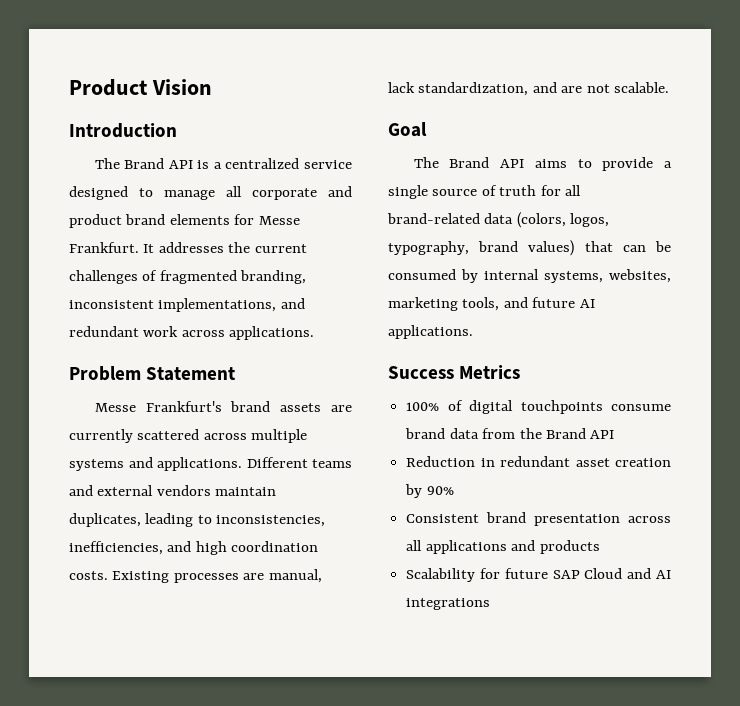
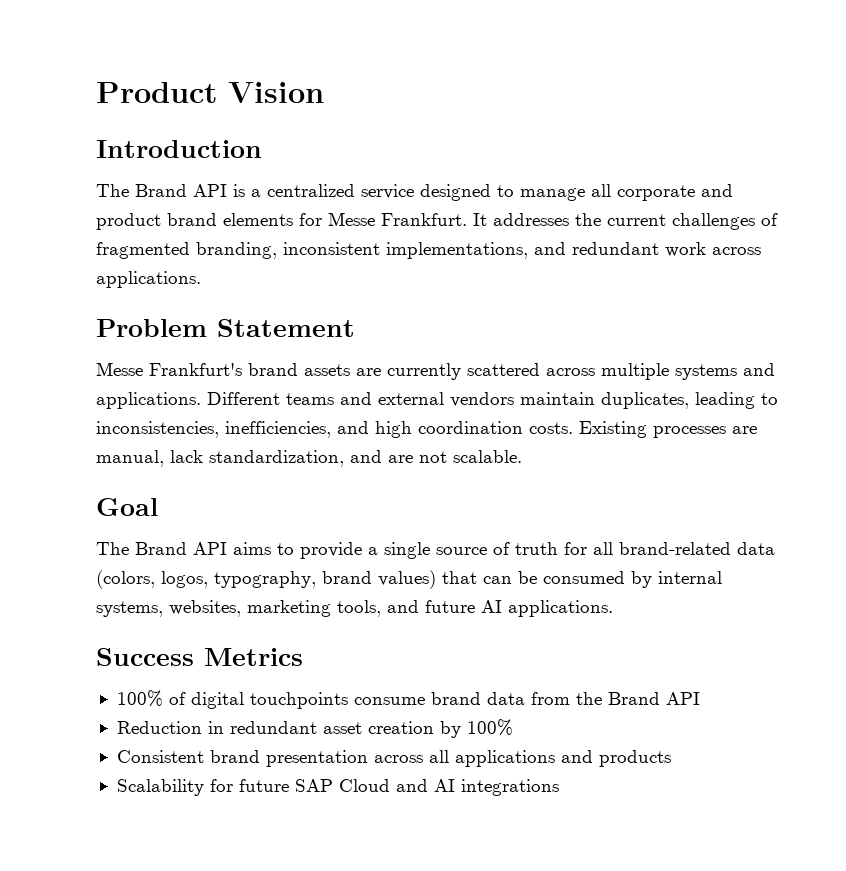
[426,486,454,495] 90% -> [466,719,513,736] 100%

